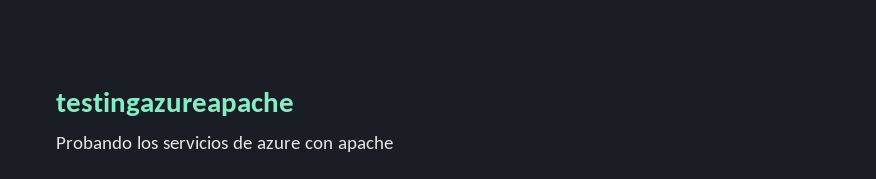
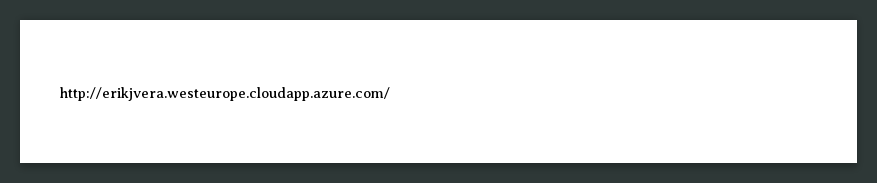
[56,92,294,116] [56,136,393,152] testingazureapache // Probando los servicios de azure con apache -> [60,87,390,101] http://erikjvera.westeurope.cloudapp.azure.com/

